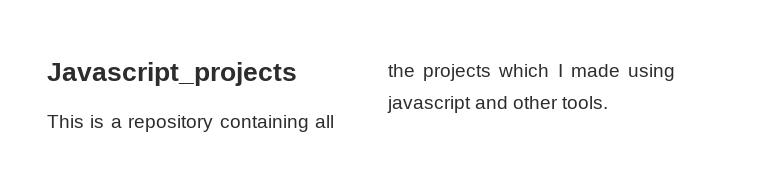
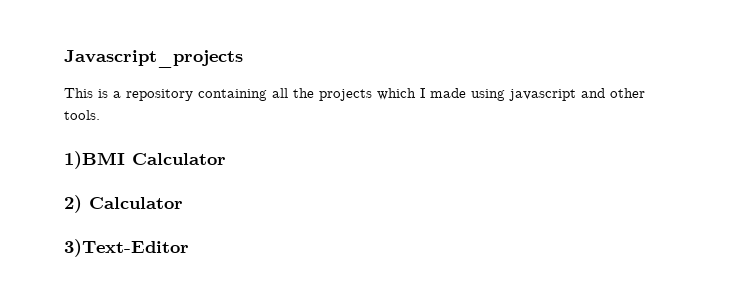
(609, 102) none -> [64,151,226,169] [64,195,183,213] [64,239,189,257] // 1)BMI Calculator // 2) Calculator // 3)Text-Editor

